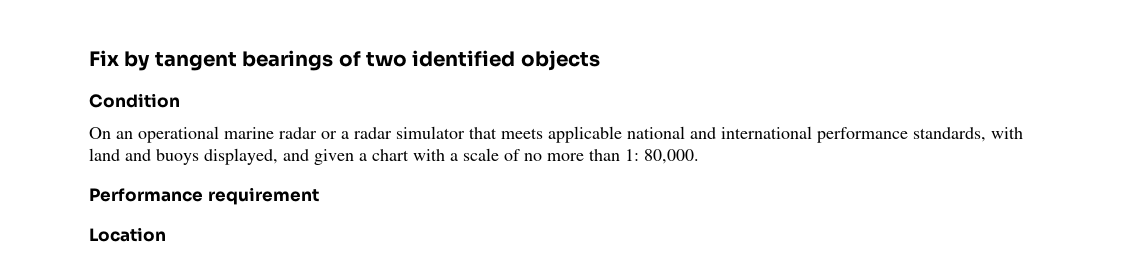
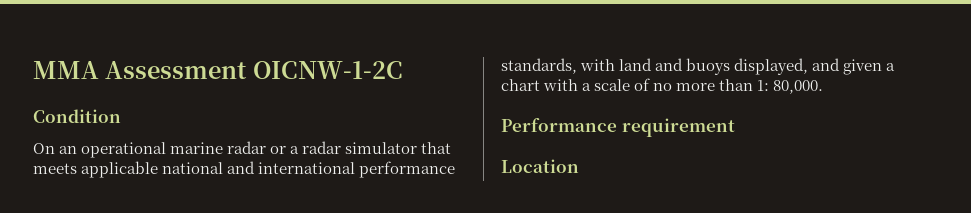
[89,50,600,71] Fix by tangent bearings of two identified objects -> [33,61,403,79] MMA Assessment OICNW-1-2C

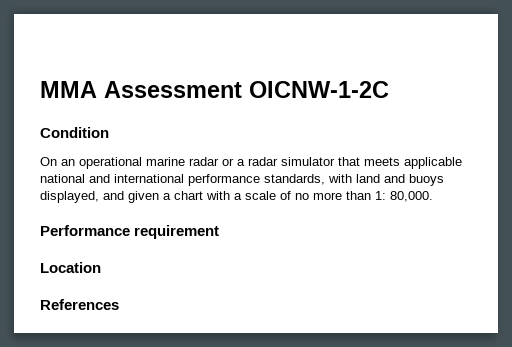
(579, 166) none -> [40,299,119,310] // References

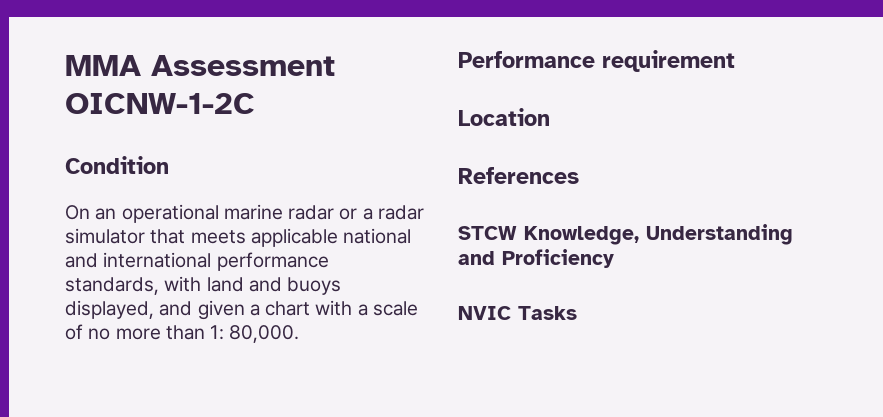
(119, 304) none -> [458,224,793,245] [458,249,614,268] [458,306,577,320] // STCW Knowledge, Understanding and Proficiency // NVIC Tasks

